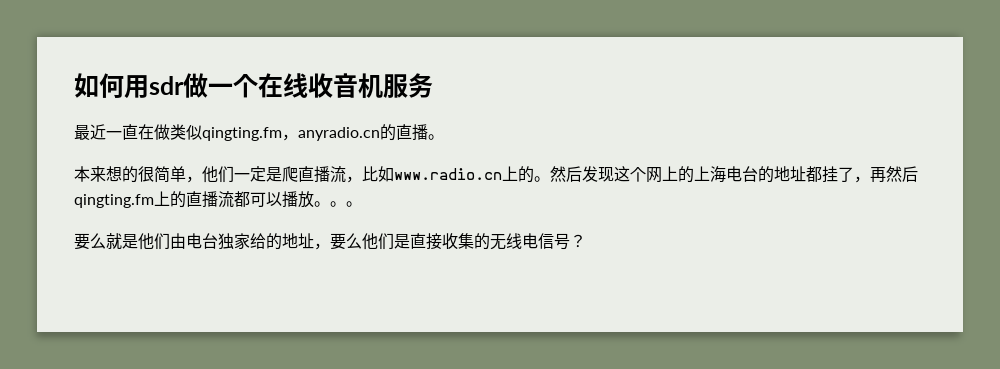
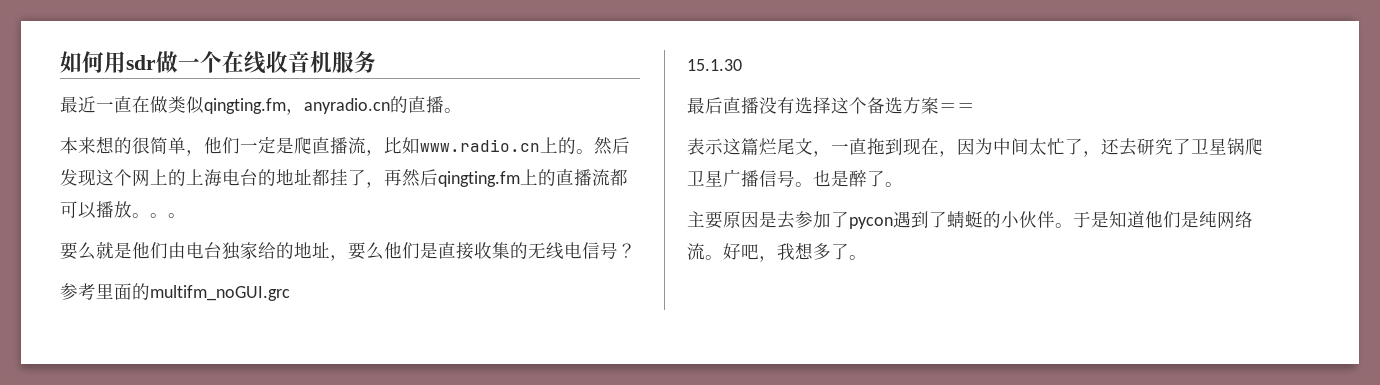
(586, 241) none -> [60,283,290,301] [687,59,742,71] [687,96,975,114] [687,138,1263,157] [687,169,903,187] [687,210,1253,229] [687,242,867,262] // 参考里面的multifm_noGUI.grc // 15.1.30 // 最后直播没有选择这个备选方案＝＝ // 表示这篇烂尾文，一直拖到现在，因为中间太忙了，还去研究了卫星锅爬卫星广播信号。也是醉了。 // 主要原因是去参加了pycon遇到了蜻蜓的小伙伴。于是知道他们是纯网络流。好吧，我想多了。

